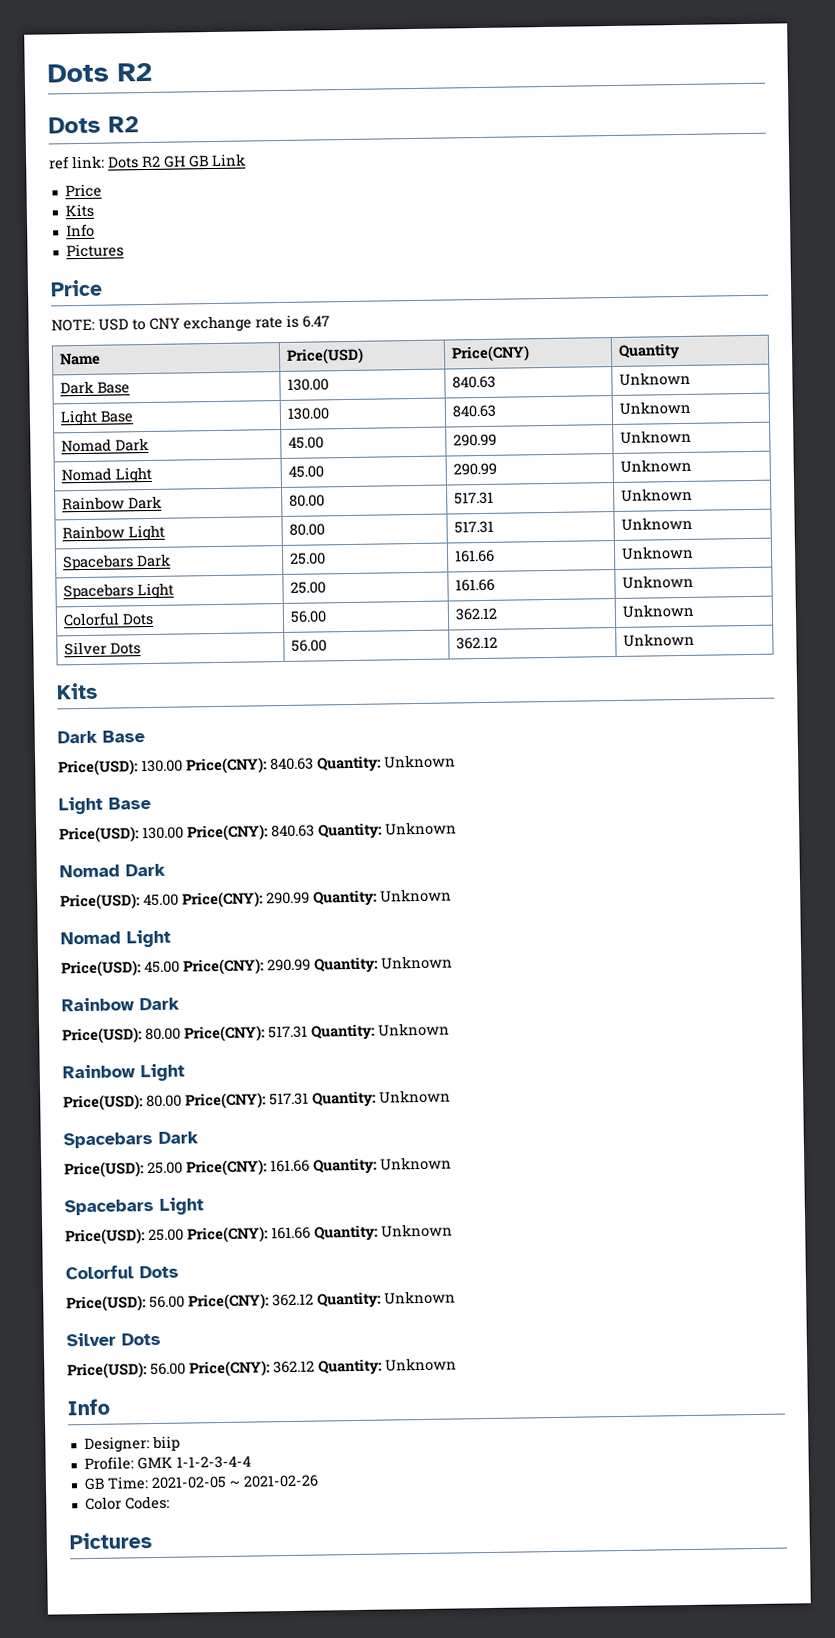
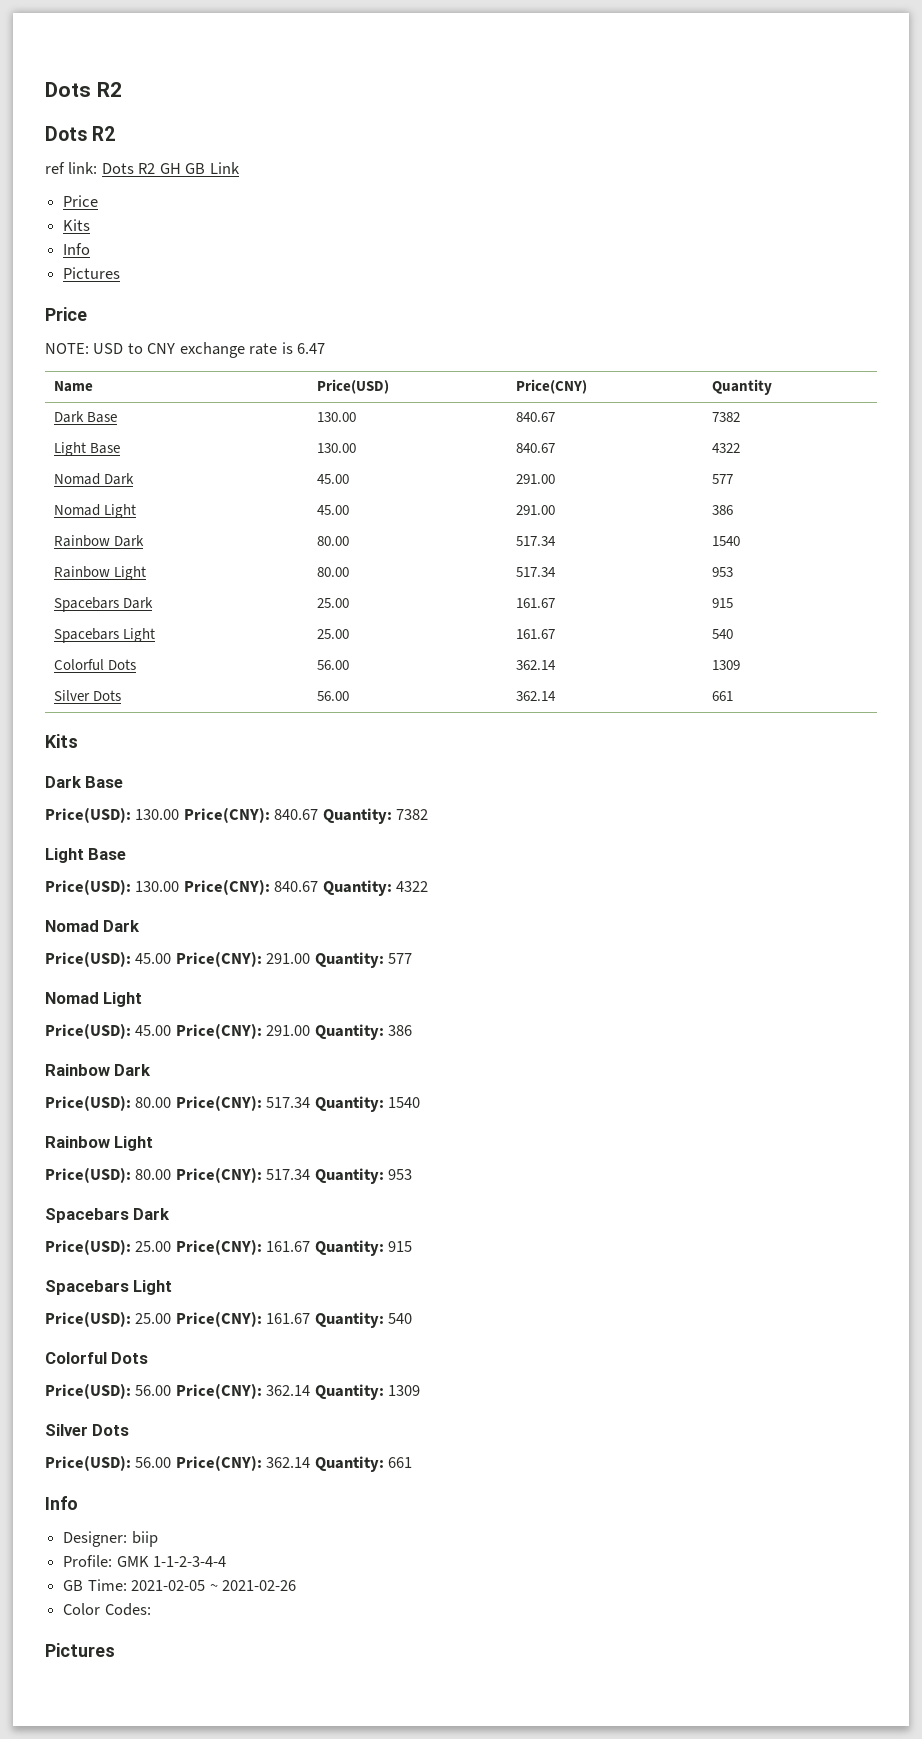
[452,375,497,389] [619,371,692,386] 840.63 | Unknown -> [516,412,556,422] [712,412,741,422] 840.67 | 7382
[452,404,497,418] [619,400,692,415] 840.63 | Unknown -> [516,443,556,453] [712,443,741,453] 840.67 | 4322
[453,433,498,447] [620,429,693,444] 290.99 | Unknown -> [516,474,556,484] [712,474,734,484] 291.00 | 577
[453,462,498,476] [620,458,693,473] 290.99 | Unknown -> [516,505,556,515] [712,505,734,515] 291.00 | 386
[454,491,495,505] [621,487,694,502] 517.31 | Unknown -> [516,536,557,546] [712,536,741,546] 517.34 | 1540
[454,520,495,534] [621,516,694,531] 517.31 | Unknown -> [516,567,557,577] [712,567,734,577] 517.34 | 953
[454,549,496,563] [621,545,695,560] 161.66 | Unknown -> [516,598,556,608] [712,598,734,608] 161.67 | 915
[455,578,496,592] [622,574,695,589] 161.66 | Unknown -> [516,629,556,639] [712,629,734,639] 161.67 | 540
[455,607,499,621] [622,603,695,618] 362.12 | Unknown -> [516,660,557,670] [712,660,741,670] 362.14 | 1309
[456,636,499,650] [623,632,696,647] 362.12 | Unknown -> [516,691,557,701] [712,691,734,701] 362.14 | 661
[270,754,456,773] 840.63 Quantity: Unknown -> [274,808,429,824] 840.67 Quantity: 7382
[271,821,457,840] 840.63 Quantity: Unknown -> [274,880,429,896] 840.67 Quantity: 4322
[266,888,452,907] 290.99 Quantity: Unknown -> [266,952,413,968] 291.00 Quantity: 577
[267,955,453,974] 290.99 Quantity: Unknown -> [266,1024,413,1040] 291.00 Quantity: 386
[268,1022,450,1041] 517.31 Quantity: Unknown -> [266,1096,421,1112] 517.34 Quantity: 1540
[269,1089,451,1108] 517.31 Quantity: Unknown -> [266,1168,413,1184] 517.34 Quantity: 953
[270,1156,452,1175] 161.66 Quantity: Unknown -> [266,1240,413,1256] 161.67 Quantity: 915
[271,1223,453,1242] 161.66 Quantity: Unknown -> [266,1312,413,1328] 161.67 Quantity: 540
[272,1290,456,1309] 362.12 Quantity: Unknown -> [266,1384,421,1400] 362.14 Quantity: 1309
[273,1357,457,1376] 362.12 Quantity: Unknown -> [266,1456,413,1472] 362.14 Quantity: 661

